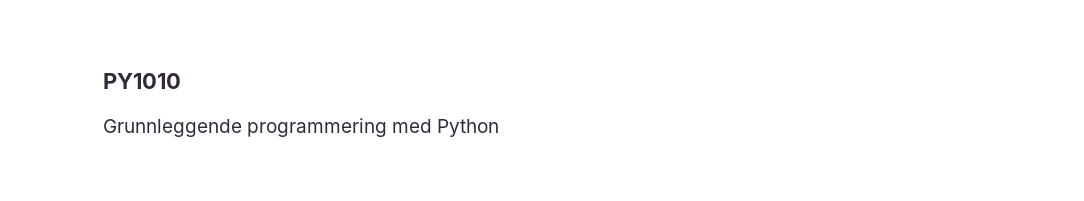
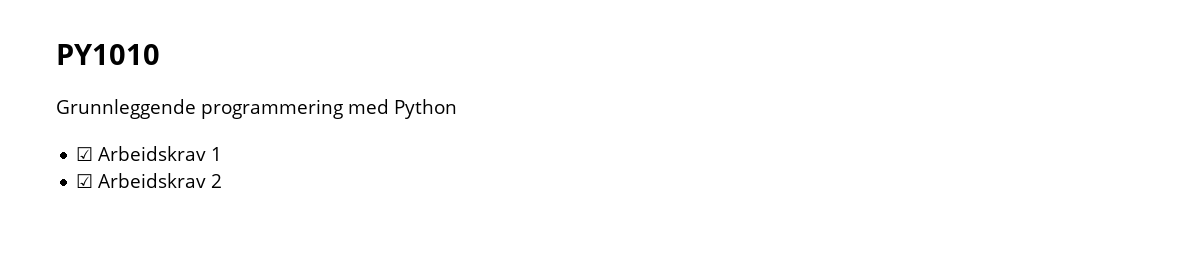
(500, 128) none -> [76,146,223,161] [76,173,223,188] // ☑ Arbeidskrav 1 // ☑ Arbeidskrav 2

